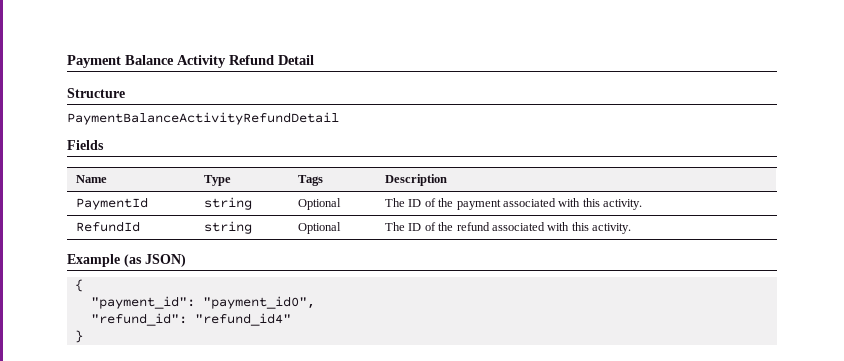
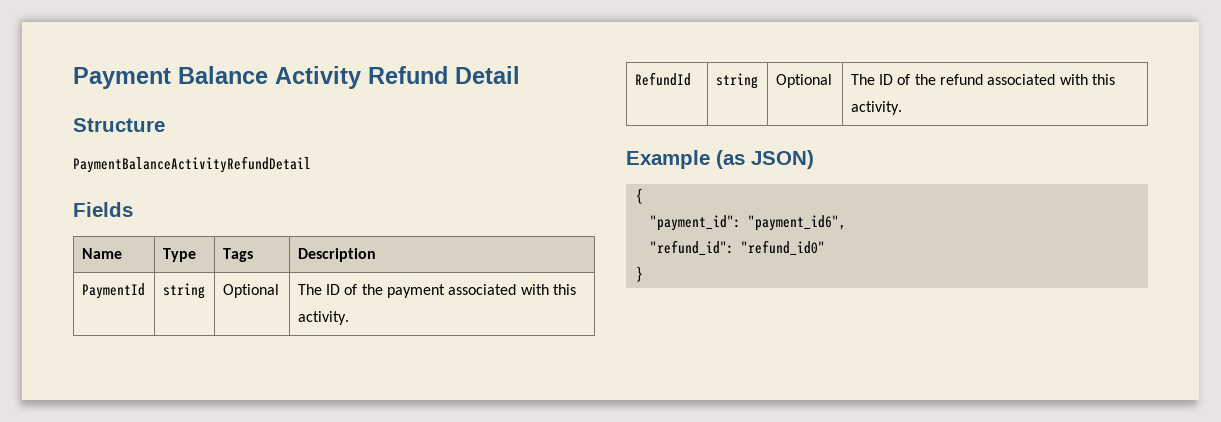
[202,296,315,309] "payment_id0", -> [747,215,846,231] "payment_id6",
[194,313,291,326] "refund_id4" -> [740,240,825,256] "refund_id0"

